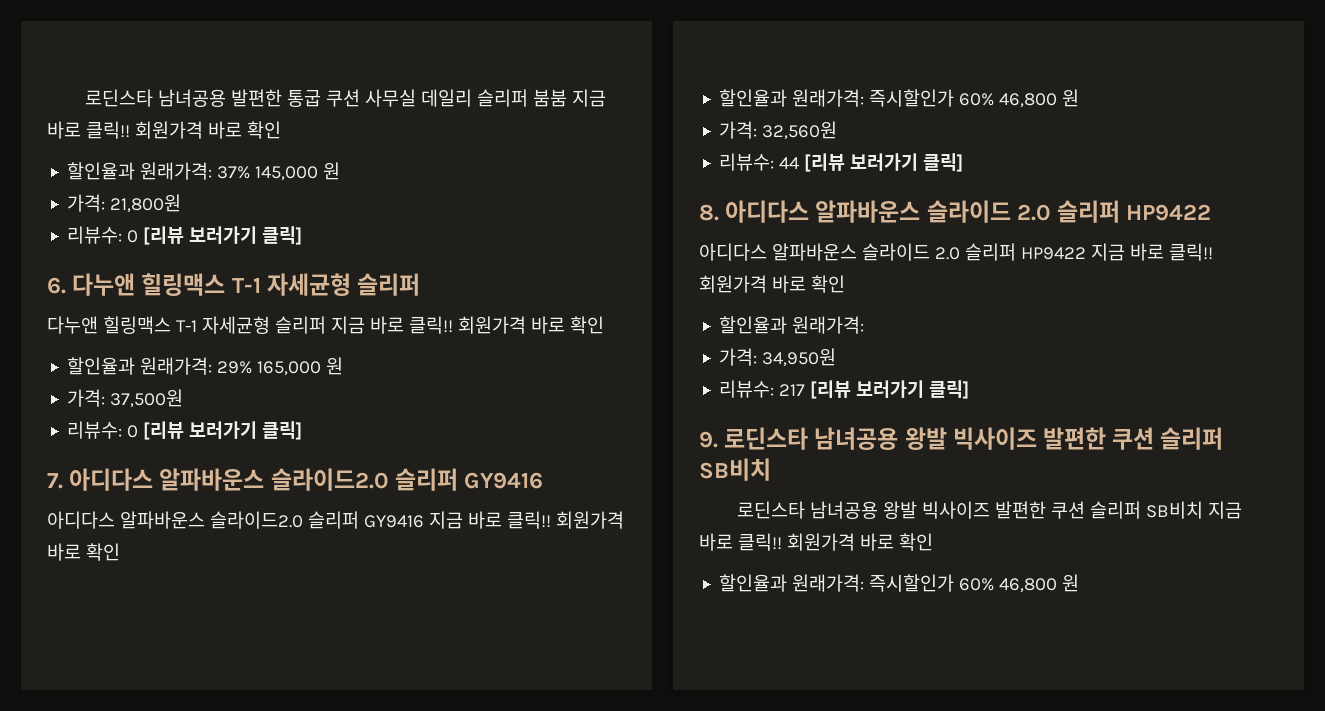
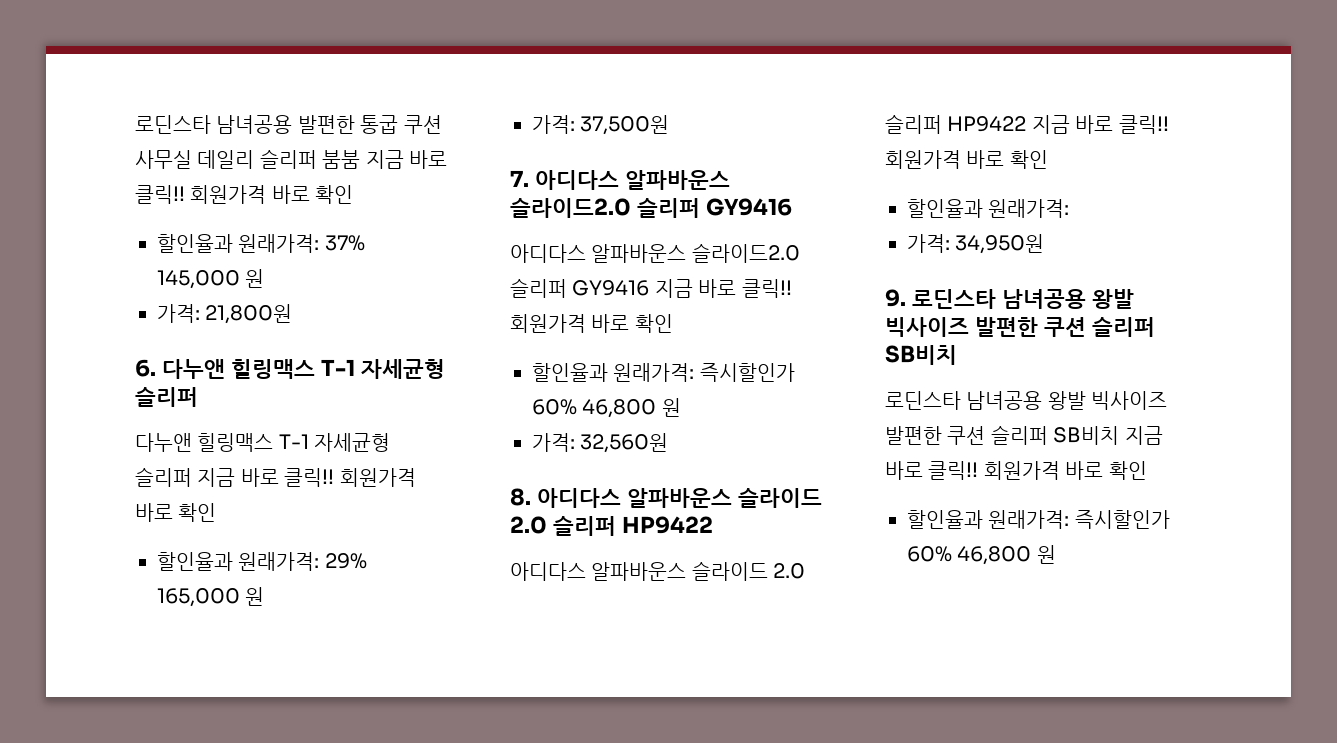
[67,226,303,245] // 리뷰수: 0 [리뷰 보러가기 클릭] -> (293, 314) none
[67,421,303,440] // 리뷰수: 0 [리뷰 보러가기 클릭] -> (670, 125) none
[719,153,964,172] // 리뷰수: 44 [리뷰 보러가기 클릭] -> (669, 443) none
[719,380,970,399] // 리뷰수: 217 [리뷰 보러가기 클릭] -> (1045, 244) none

